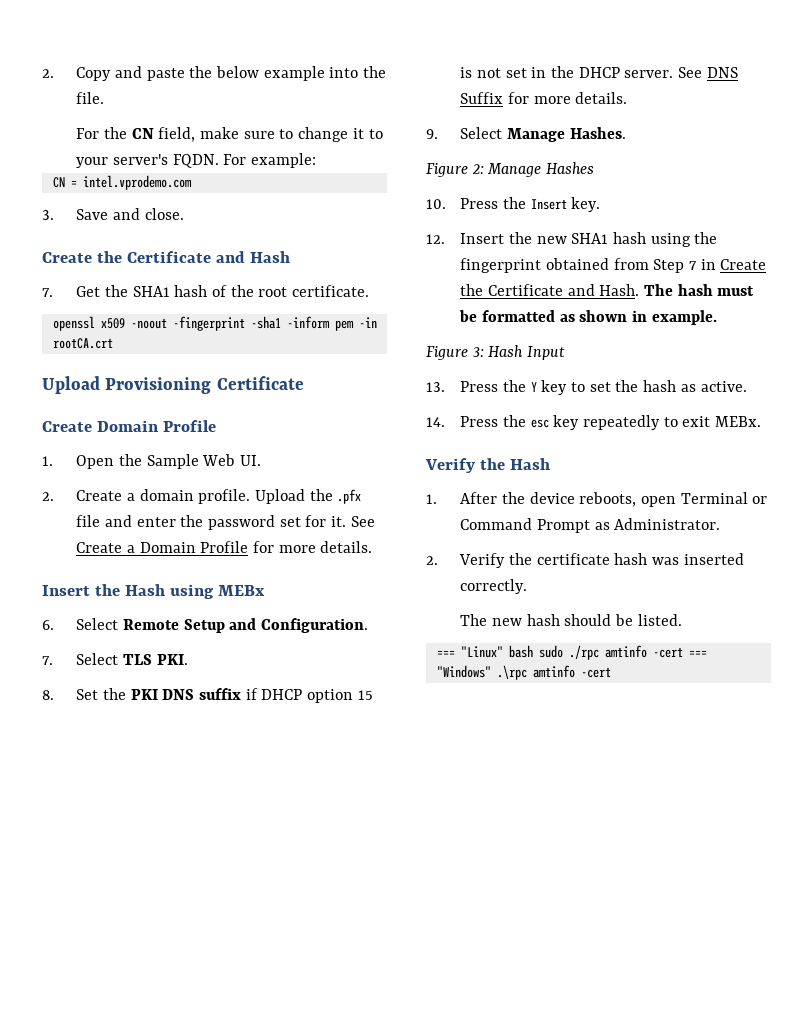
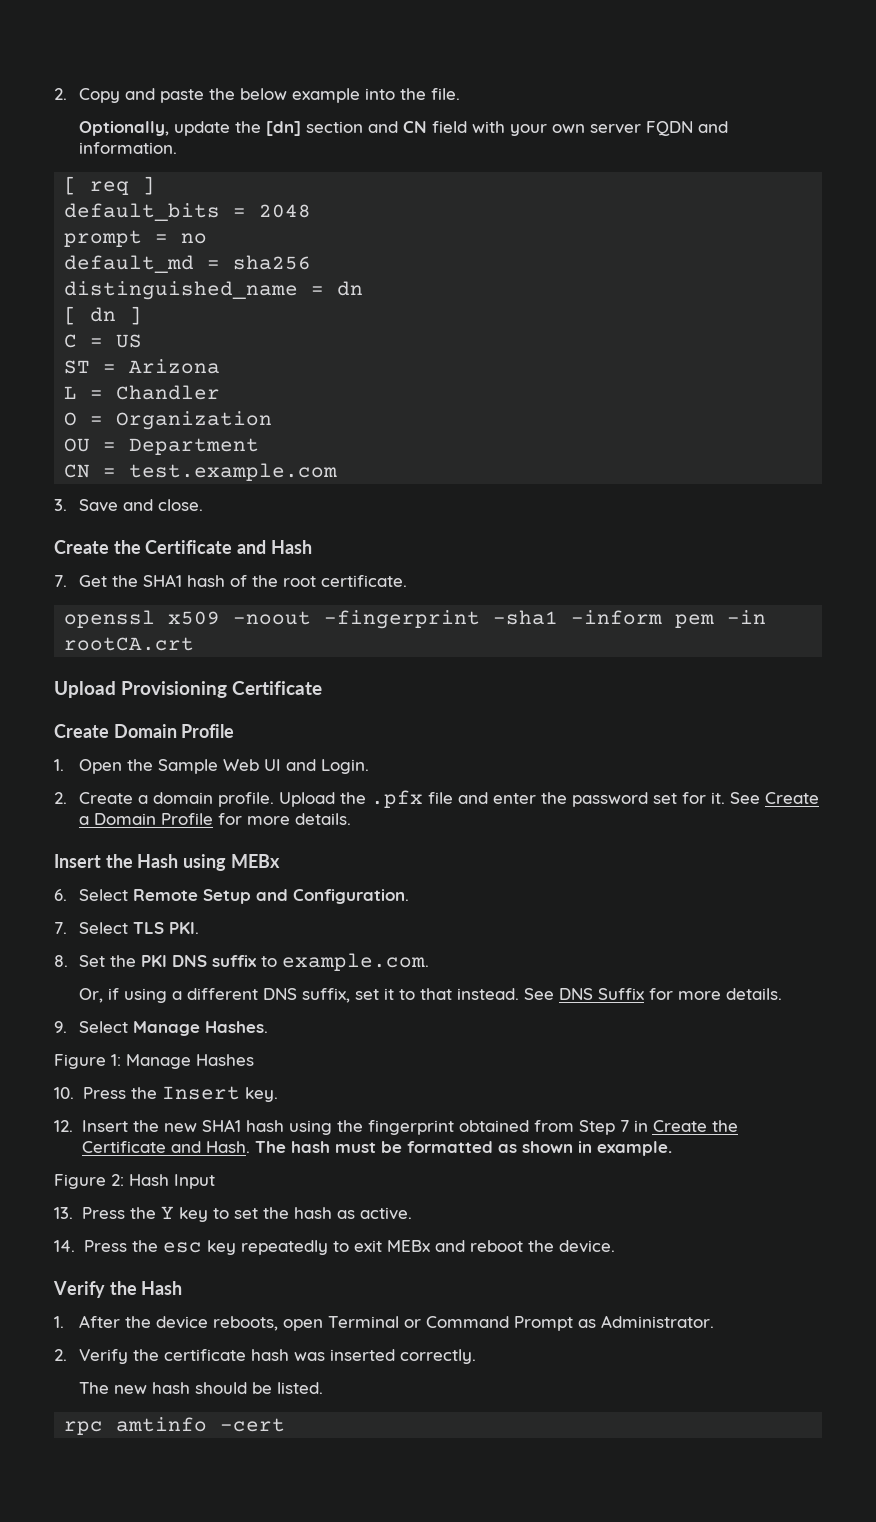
[76,127,383,142] [76,153,316,168] For the CN field, make sure to change it to your server's FQDN. For example: -> [79,121,729,136] [79,142,178,154] [64,176,156,195] [64,203,312,221] [64,230,208,247] [64,255,312,273] [64,281,364,300] [64,306,143,325] [64,334,143,348] [64,359,221,374] [64,385,221,400] [64,411,273,430] [64,438,260,455] Optionally, update the [dn] section and CN field with your own server FQDN and information. // [ req ] // default_bits = 2048 // prompt = no // default_md = sha256 // distinguished_name = dn // [ dn ] // C = US // ST = Arizona // L = Chandler // O = Organization // OU = Department
[82,175,192,190] intel.vprodemo.com -> [129,463,338,481] test.example.com
[239,455,261,466] UI. -> [264,759,370,774] UI and Login.
[245,688,373,703] [460,66,674,78] if DHCP option 15 is not set in the DHCP server. -> [261,953,430,971] [79,988,520,1003] to example.com. // Or, if using a different DNS suffix, set it to that instead.
[471,164,484,175] 2: -> [111,1054,121,1066] 1:
[472,347,484,357] 3: -> [111,1174,124,1186] 2:
[715,416,762,427] MEBx. -> [386,1240,615,1253] MEBx and reboot the device.
[436,645,707,660] [436,665,527,680] === "Linux" bash sudo ./rpc amtinfo -cert === "Windows" .\rpc -> [64,1421,104,1435] rpc

